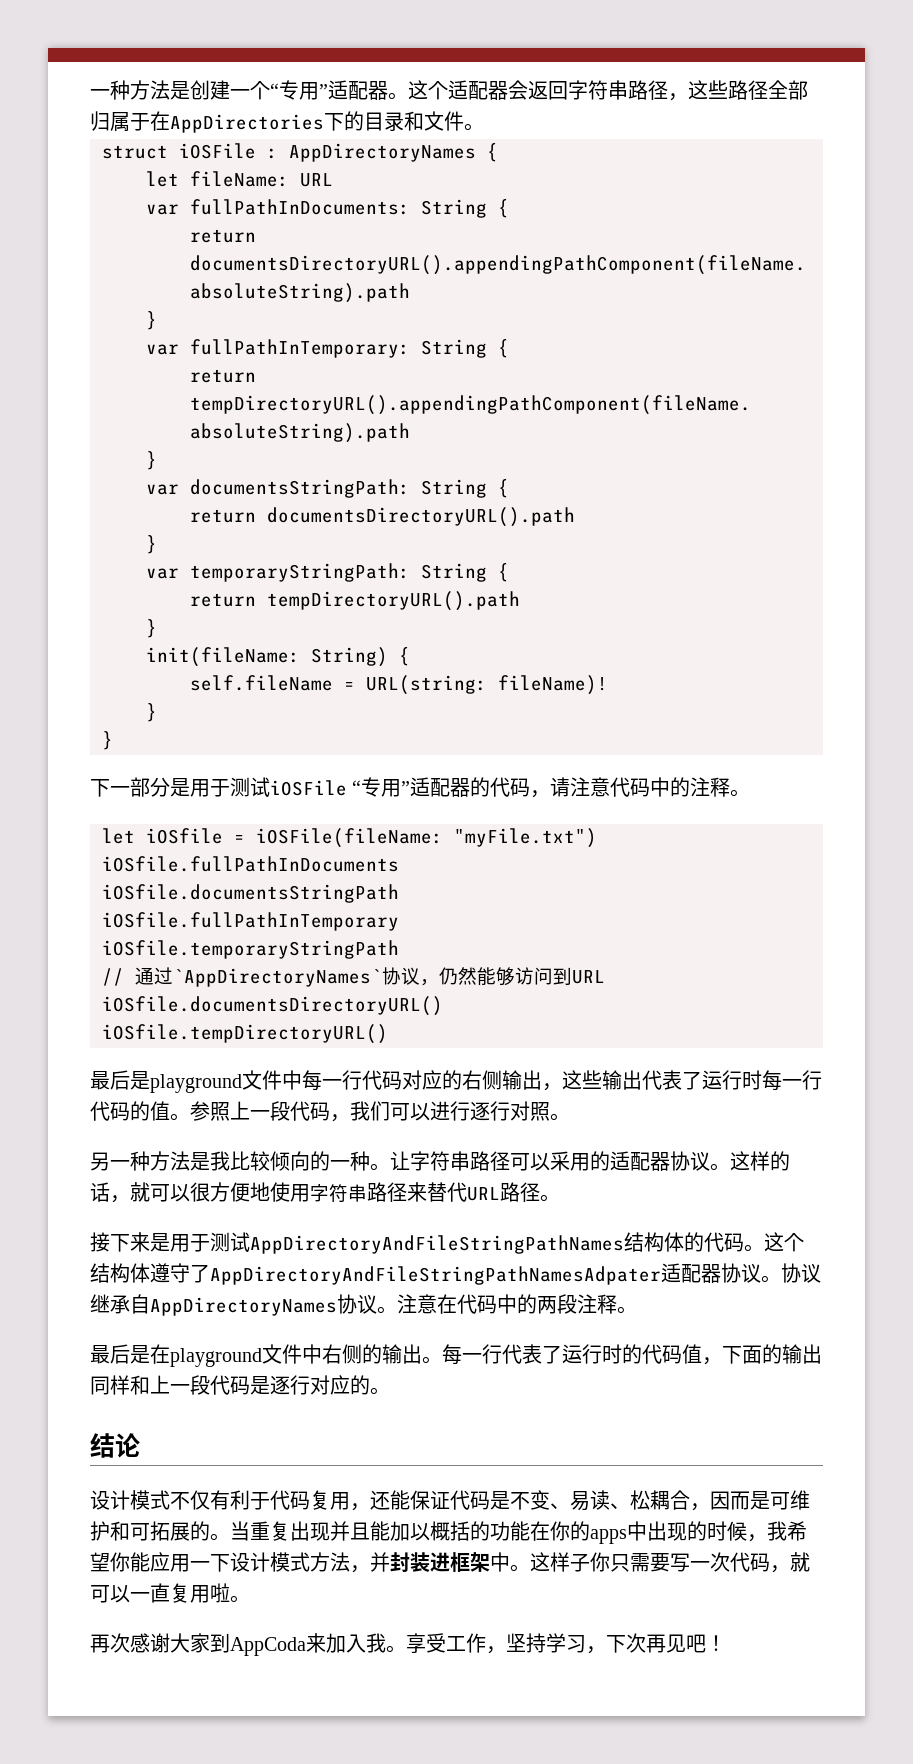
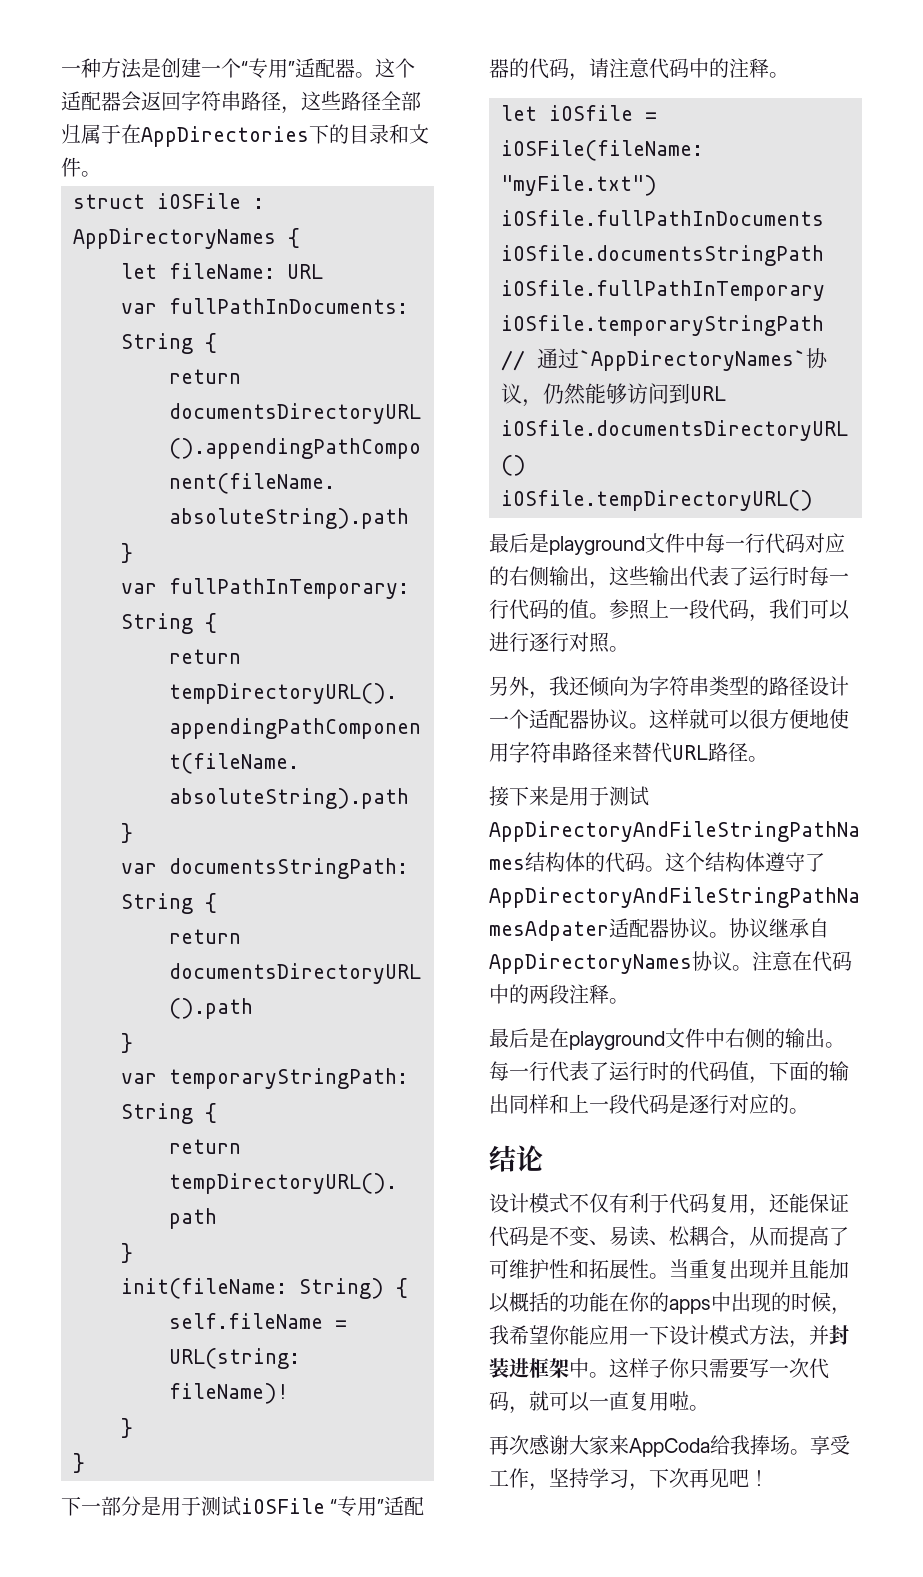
[110,1151,610,1171] 一种方法是我比较倾向的一种。让字符串路径可以采用的 -> [509,676,849,699] [489,709,529,729] 外，我还倾向为字符串类型的路径设计一个
[770,1151,790,1171] [90,1182,130,1203] 的话， -> (689, 719) none
[710,1490,810,1510] [90,1521,210,1541] 因而是可维护和可拓展的 -> [749,1226,849,1246] [489,1259,649,1279] 从而提高了可维护性和拓展性
[210,1633,386,1656] 到AppCoda来加入我 -> [609,1435,790,1457] 来AppCoda给我捧场

